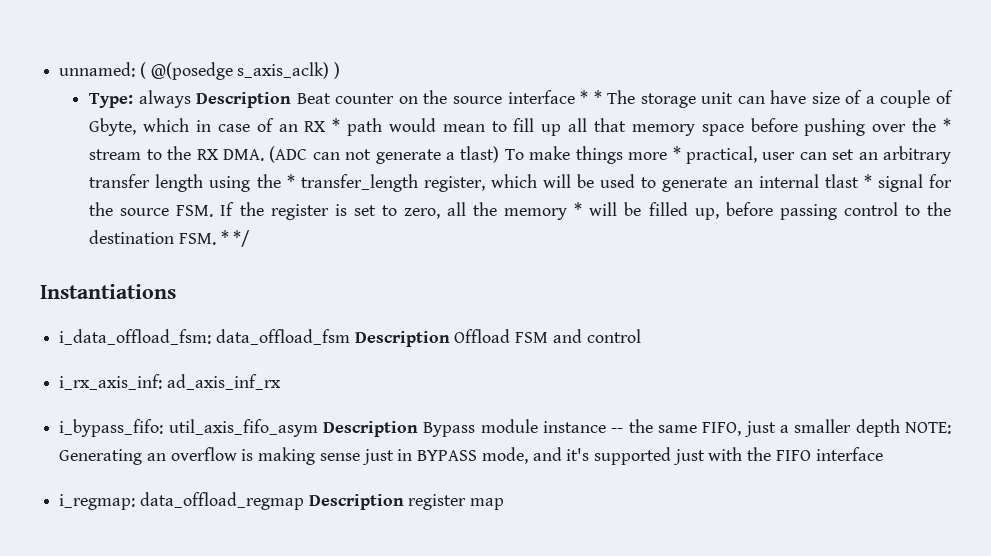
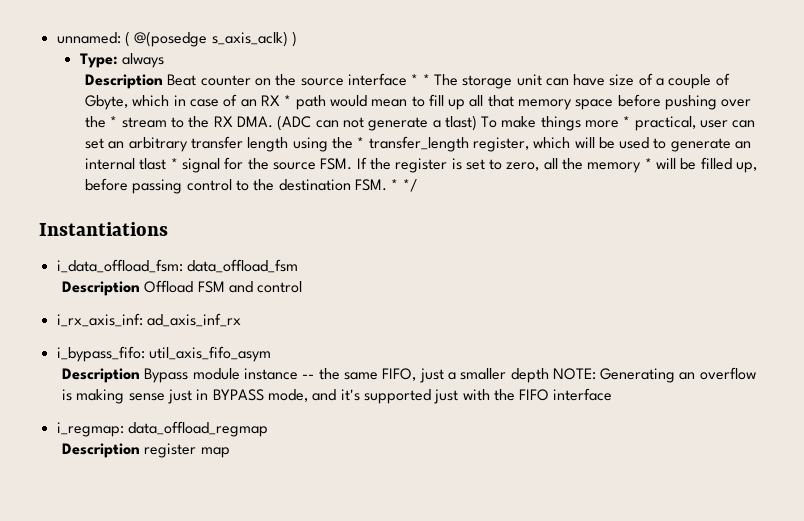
(191, 99) none -> (164, 60) //
(350, 337) none -> (298, 266) //
(318, 428) none -> (271, 354) //
(304, 501) none -> (268, 429) //

